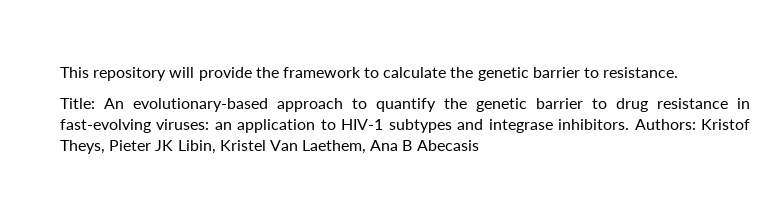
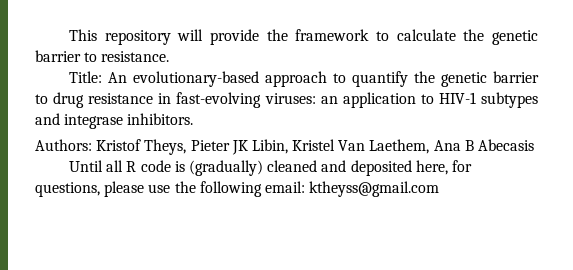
(630, 124) none -> (194, 119) //
(479, 145) none -> [69,160,472,176] [35,181,440,197] // Until all R code is (gradually) cleaned and deposited here, for questions, please use the following email: ktheyss@gmail.com

